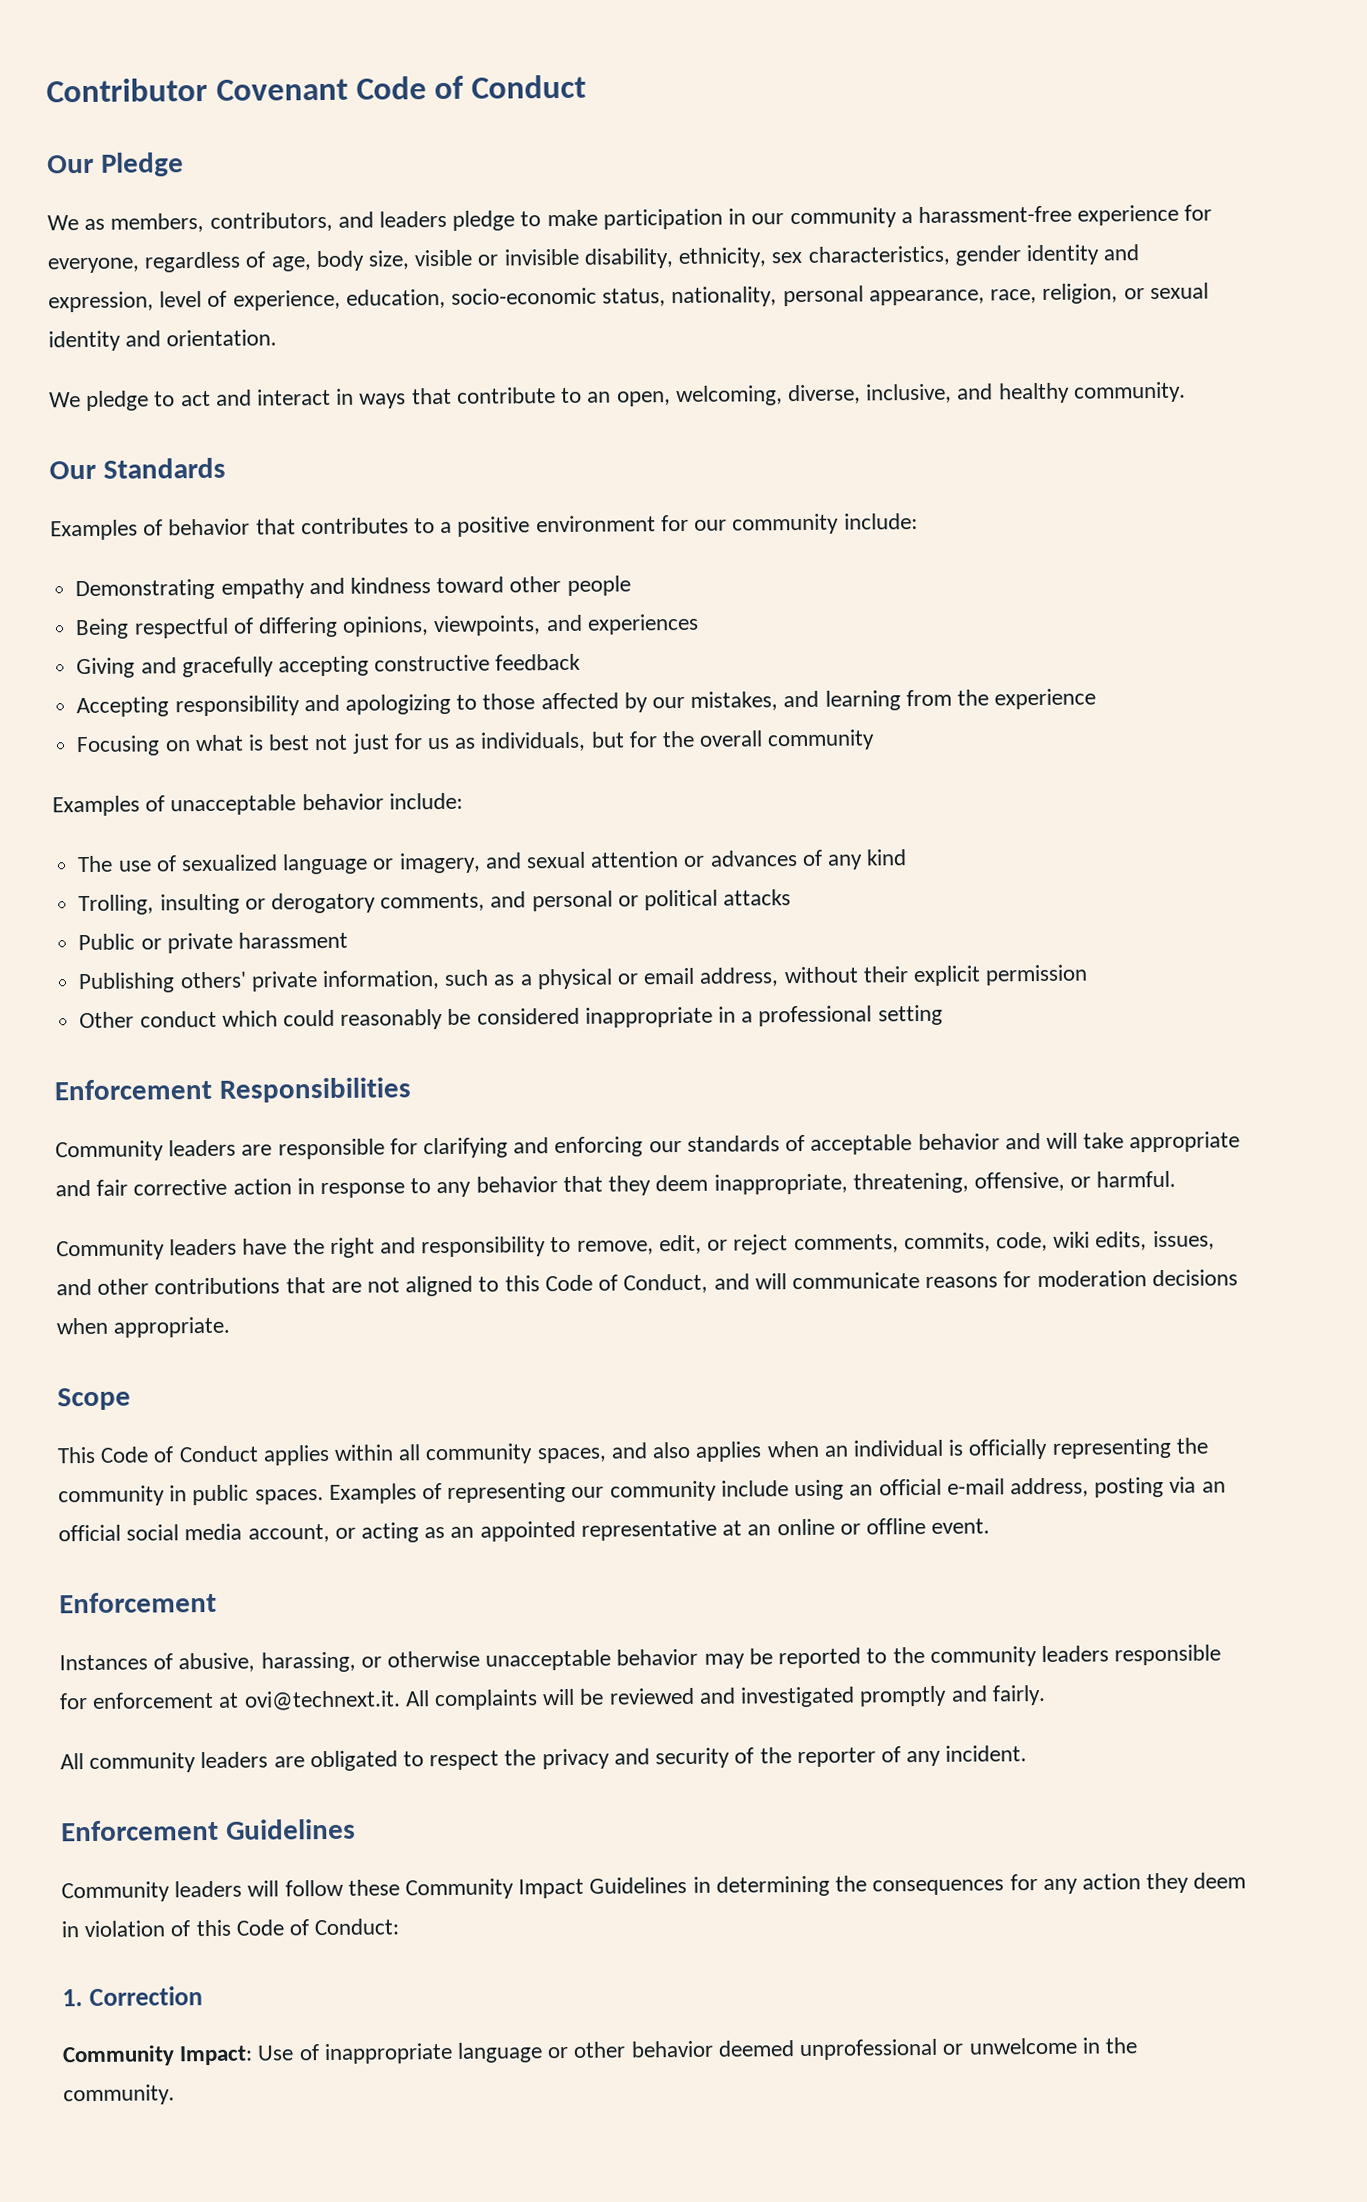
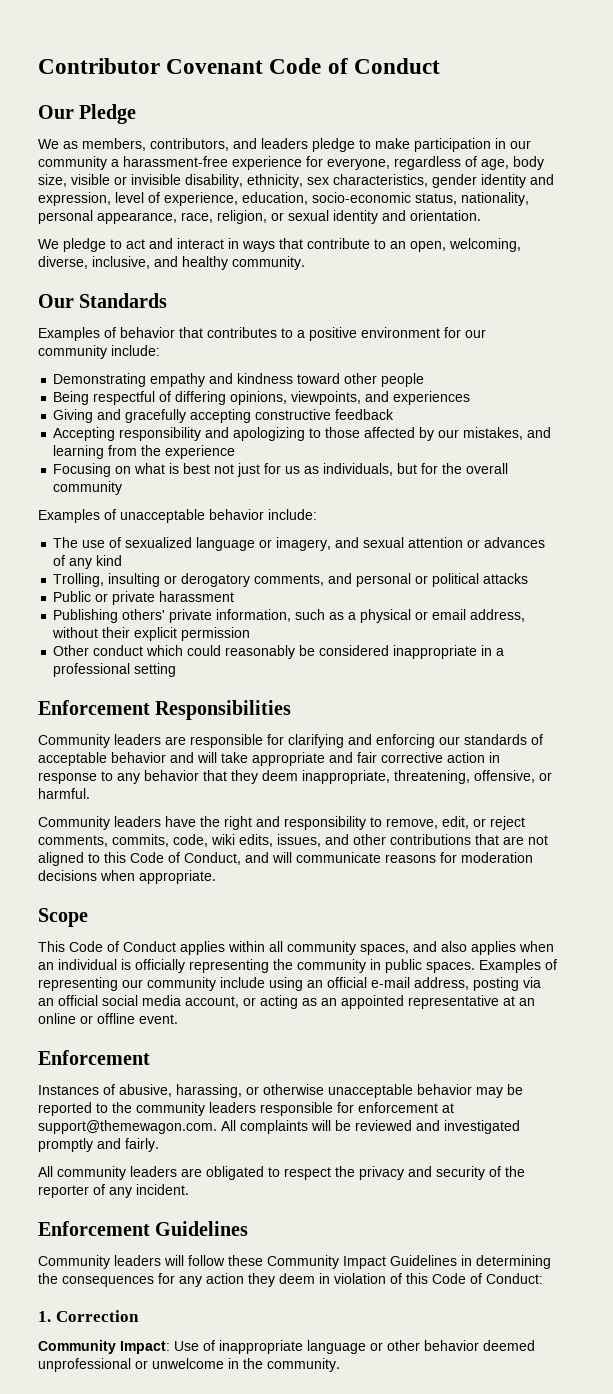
[243,1690,401,1711] ovi@technext.it. -> [38,1120,217,1134] support@themewagon.com.

